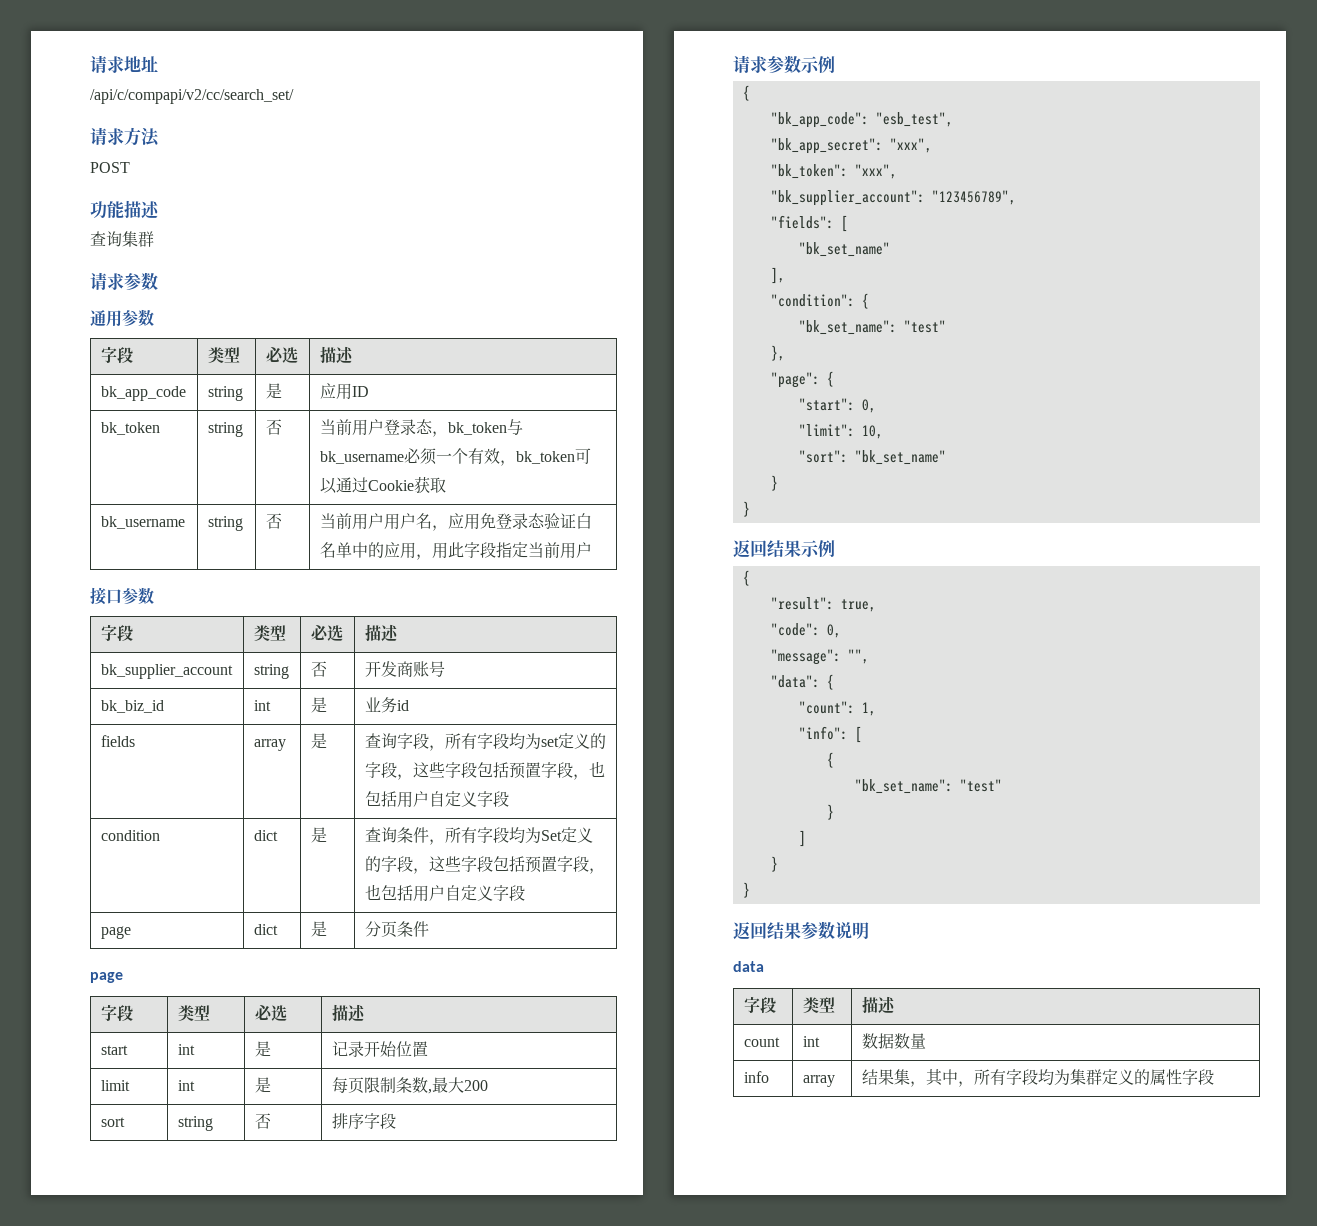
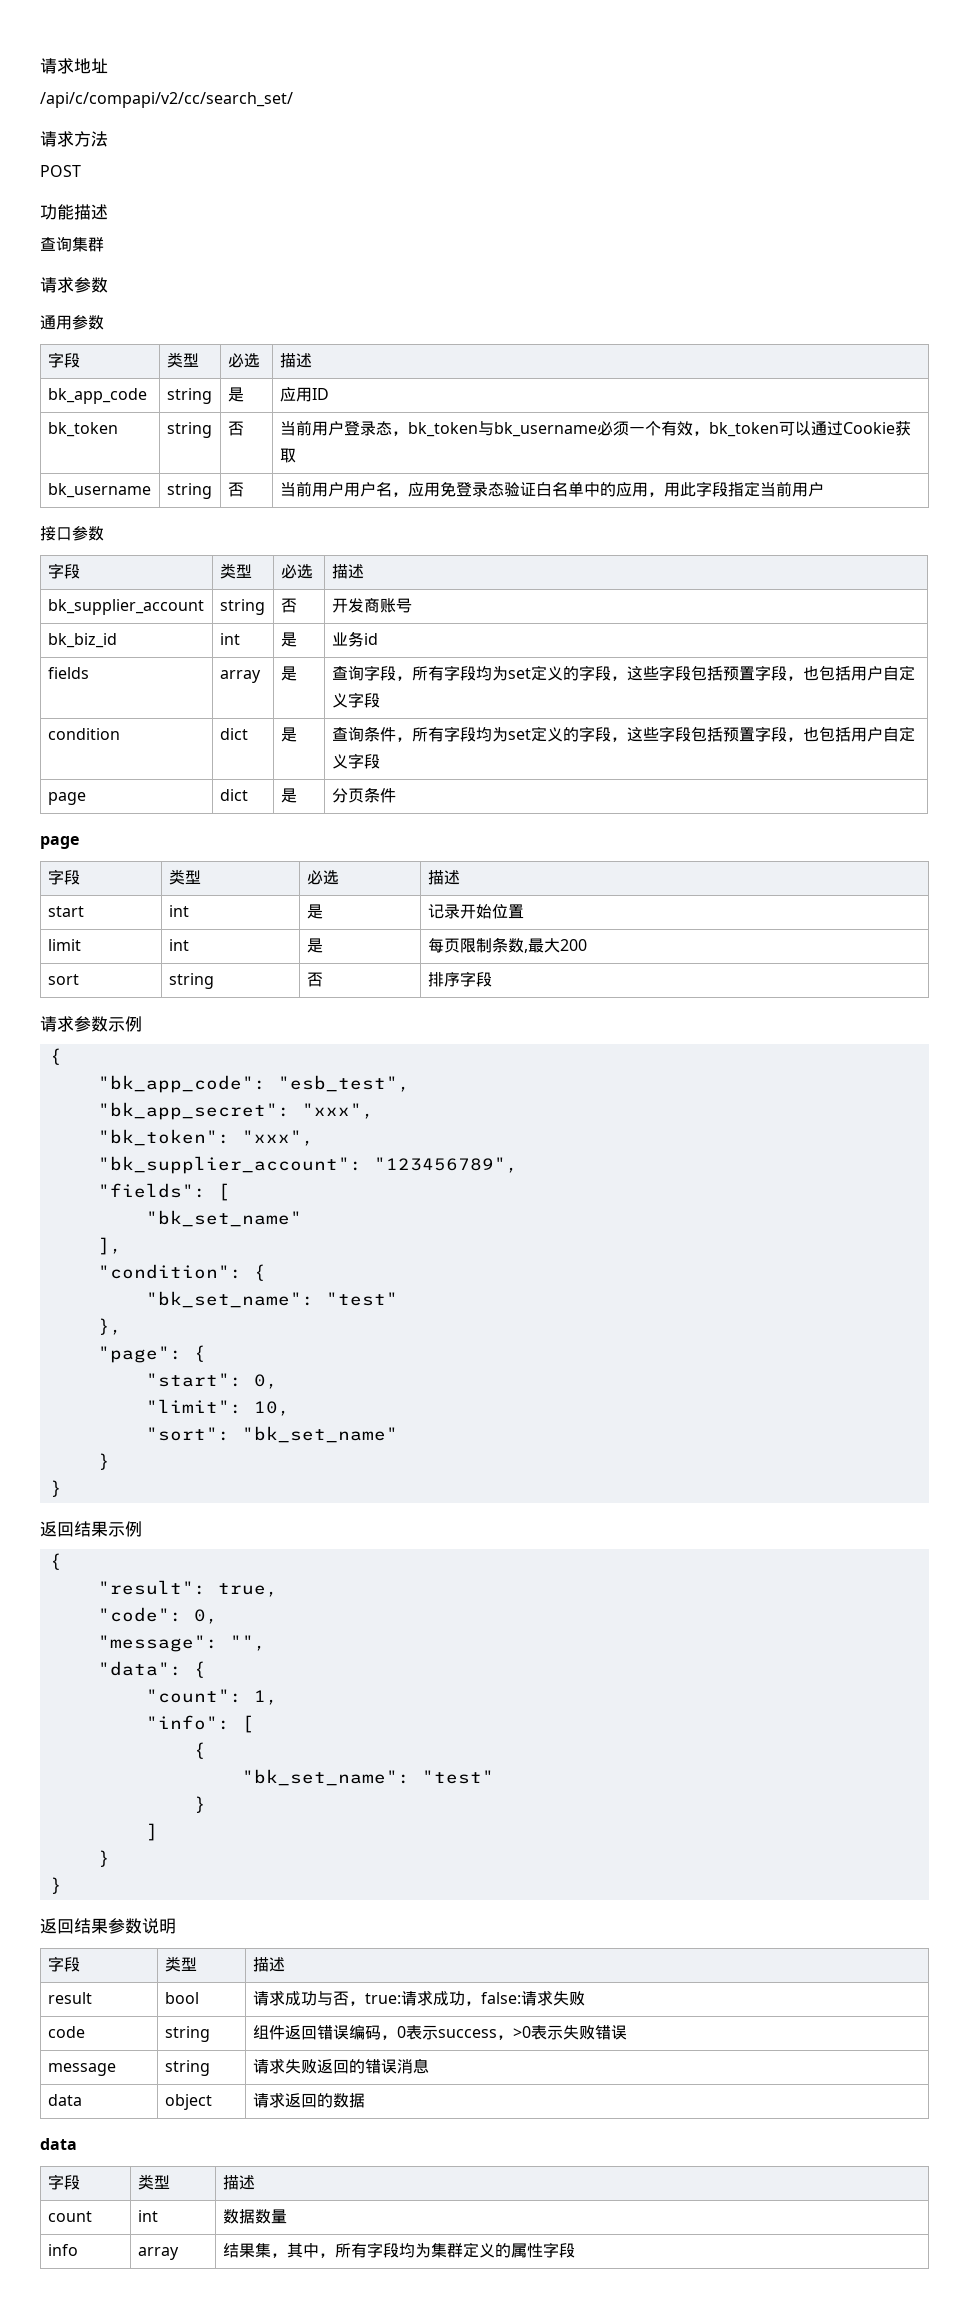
[540,830,562,841] Set -> [507,729,531,740] set
(869, 930) none -> [47,1956,80,1972] [164,1956,197,1972] [252,1957,285,1972] [47,1992,92,2004] [164,1992,199,2004] [252,1990,585,2006] [47,2026,85,2038] [164,2026,210,2042] [252,2025,627,2040] [47,2063,116,2076] [164,2060,210,2076] [252,2058,429,2074] [47,2094,82,2106] [164,2094,212,2110] [252,2092,365,2108] // 字段 | 类型 | 描述 // result | bool | 请求成功与否，true:请求成功，false:请求失败 // code | string | 组件返回错误编码，0表示success，>0表示失败错误 // message | string | 请求失败返回的错误消息 // data | object | 请求返回的数据

